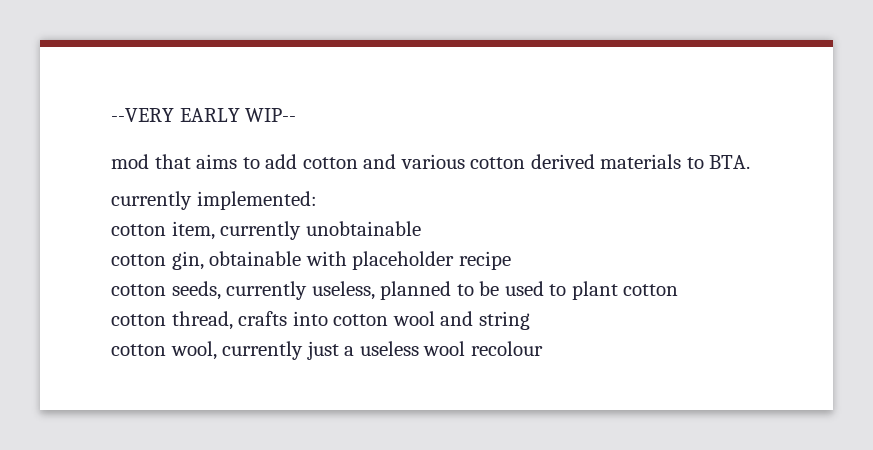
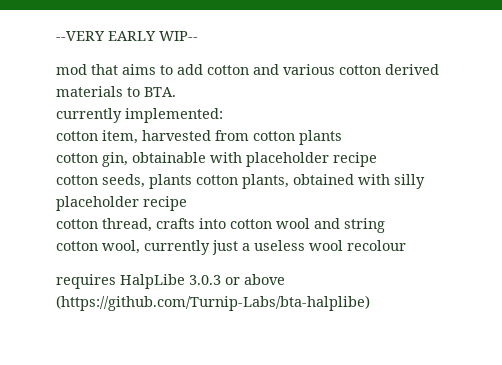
[220,221,421,240] currently unobtainable -> [142,130,342,145] harvested from cotton plants
[226,281,679,300] currently useless, planned to be used to plant cotton -> [149,174,425,189] [56,196,187,211] plants cotton plants, obtained with silly placeholder recipe
(543, 348) none -> [56,274,285,289] [56,295,370,311] // requires HalpLibe 3.0.3 or above (https://github.com/Turnip-Labs/bta-halplibe)

